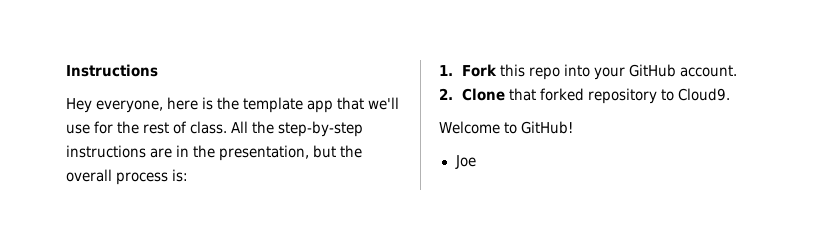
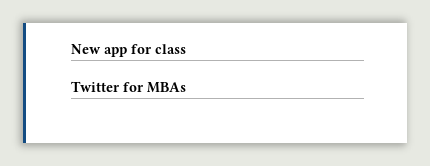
[66,64,158,77] [66,97,400,113] [66,121,364,137] [66,145,363,161] [66,169,189,185] [439,64,738,80] [439,88,731,104] [439,121,574,134] [454,155,476,169] Instructions // Hey everyone, here is the template app that we'll use for the rest of class. All the step-by-step instructions are in the presentation, but the overall process is: // 1. Fork this repo into your GitHub account. // 2. Clone that forked repository to Cloud9. // Welcome to GitHub! // Joe -> [71,44,186,57] [71,81,186,93] New app for class // Twitter for MBAs

